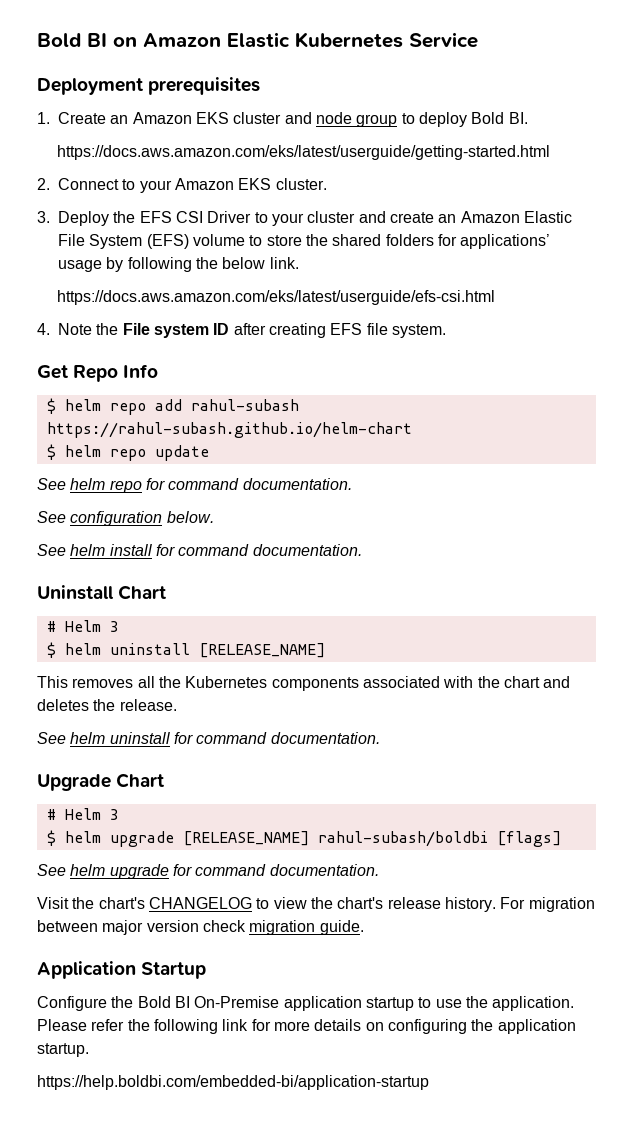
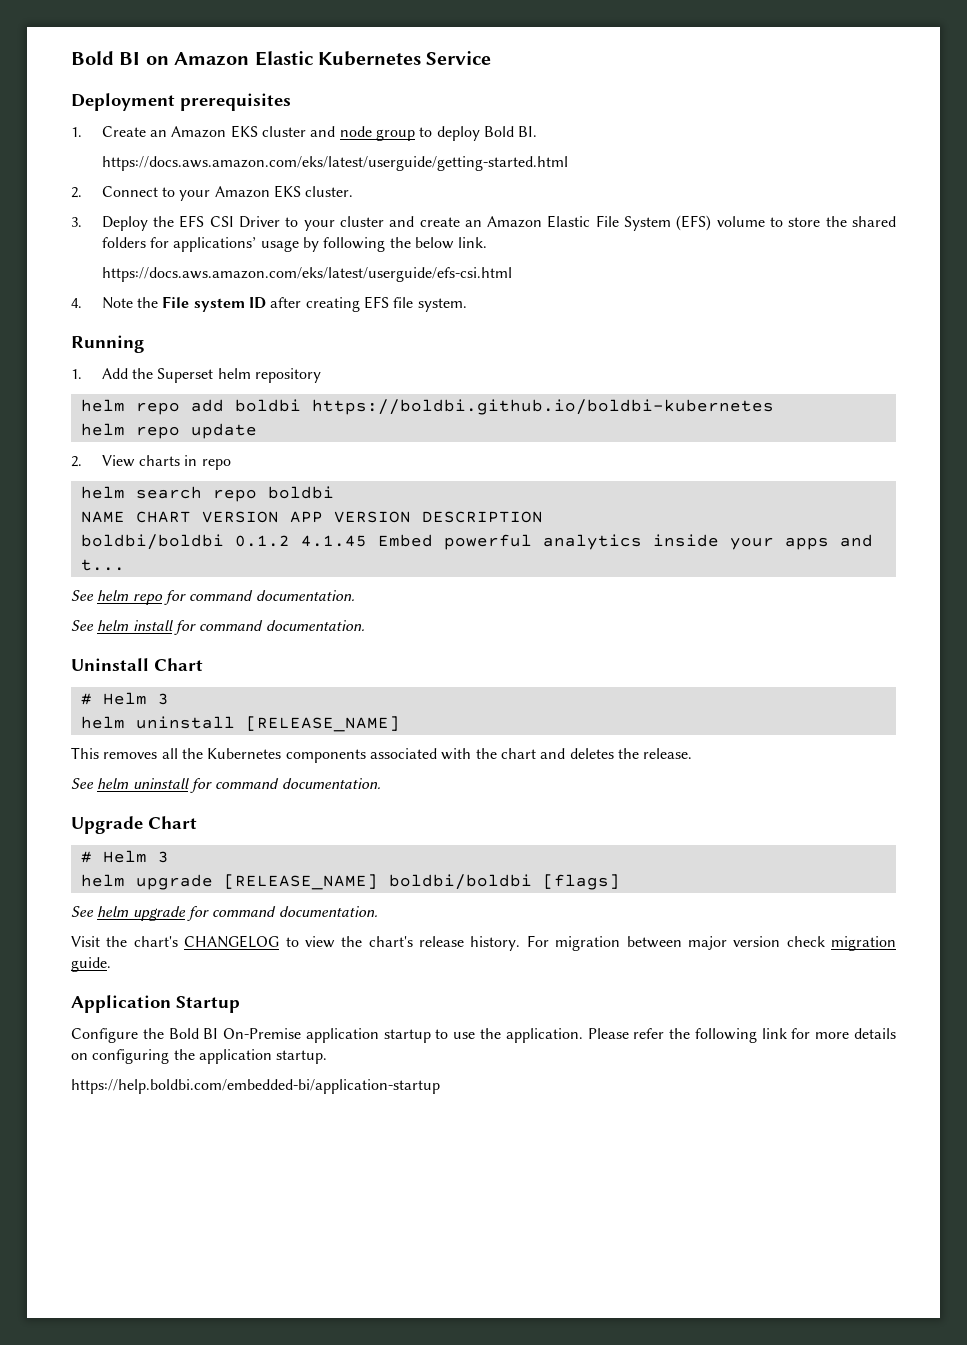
[37,364,159,382] [46,398,299,415] [46,422,412,438] [46,444,209,461] Get Repo Info // $ helm repo add rahul-subash https://rahul-subash.github.io/helm-chart // $ helm repo update -> [71,335,144,353] [71,368,321,383] [80,399,774,415] [80,423,257,439] [71,455,231,470] [80,486,334,502] [80,511,543,523] [80,534,873,550] [80,559,125,571] Running // 1. Add the Superset helm repository // helm repo add boldbi https://boldbi.github.io/boldbi-kubernetes // helm repo update // 2. View charts in repo // helm search repo boldbi // NAME CHART VERSION APP VERSION DESCRIPTION // boldbi/boldbi 0.1.2 4.1.45 Embed powerful analytics inside your apps and t...
[37,511,214,526] // See configuration below. -> (355, 595) none
[46,642,56,658] $ -> (169, 699) none
[46,830,56,846] $ -> (169, 857) none
[317,831,488,847] rahul-subash/boldbi -> [388,874,532,890] boldbi/boldbi

